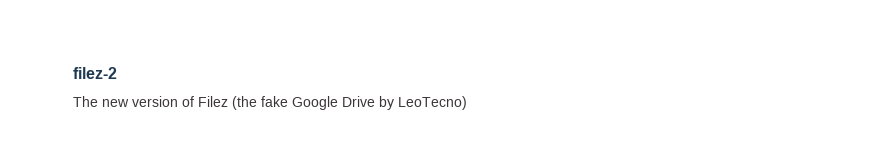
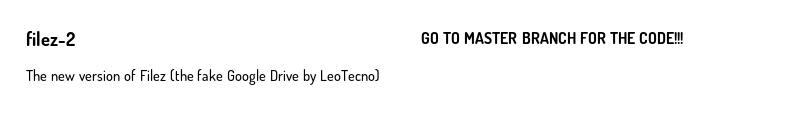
(467, 103) none -> [421,32,684,44] // GO TO MASTER BRANCH FOR THE CODE!!!

